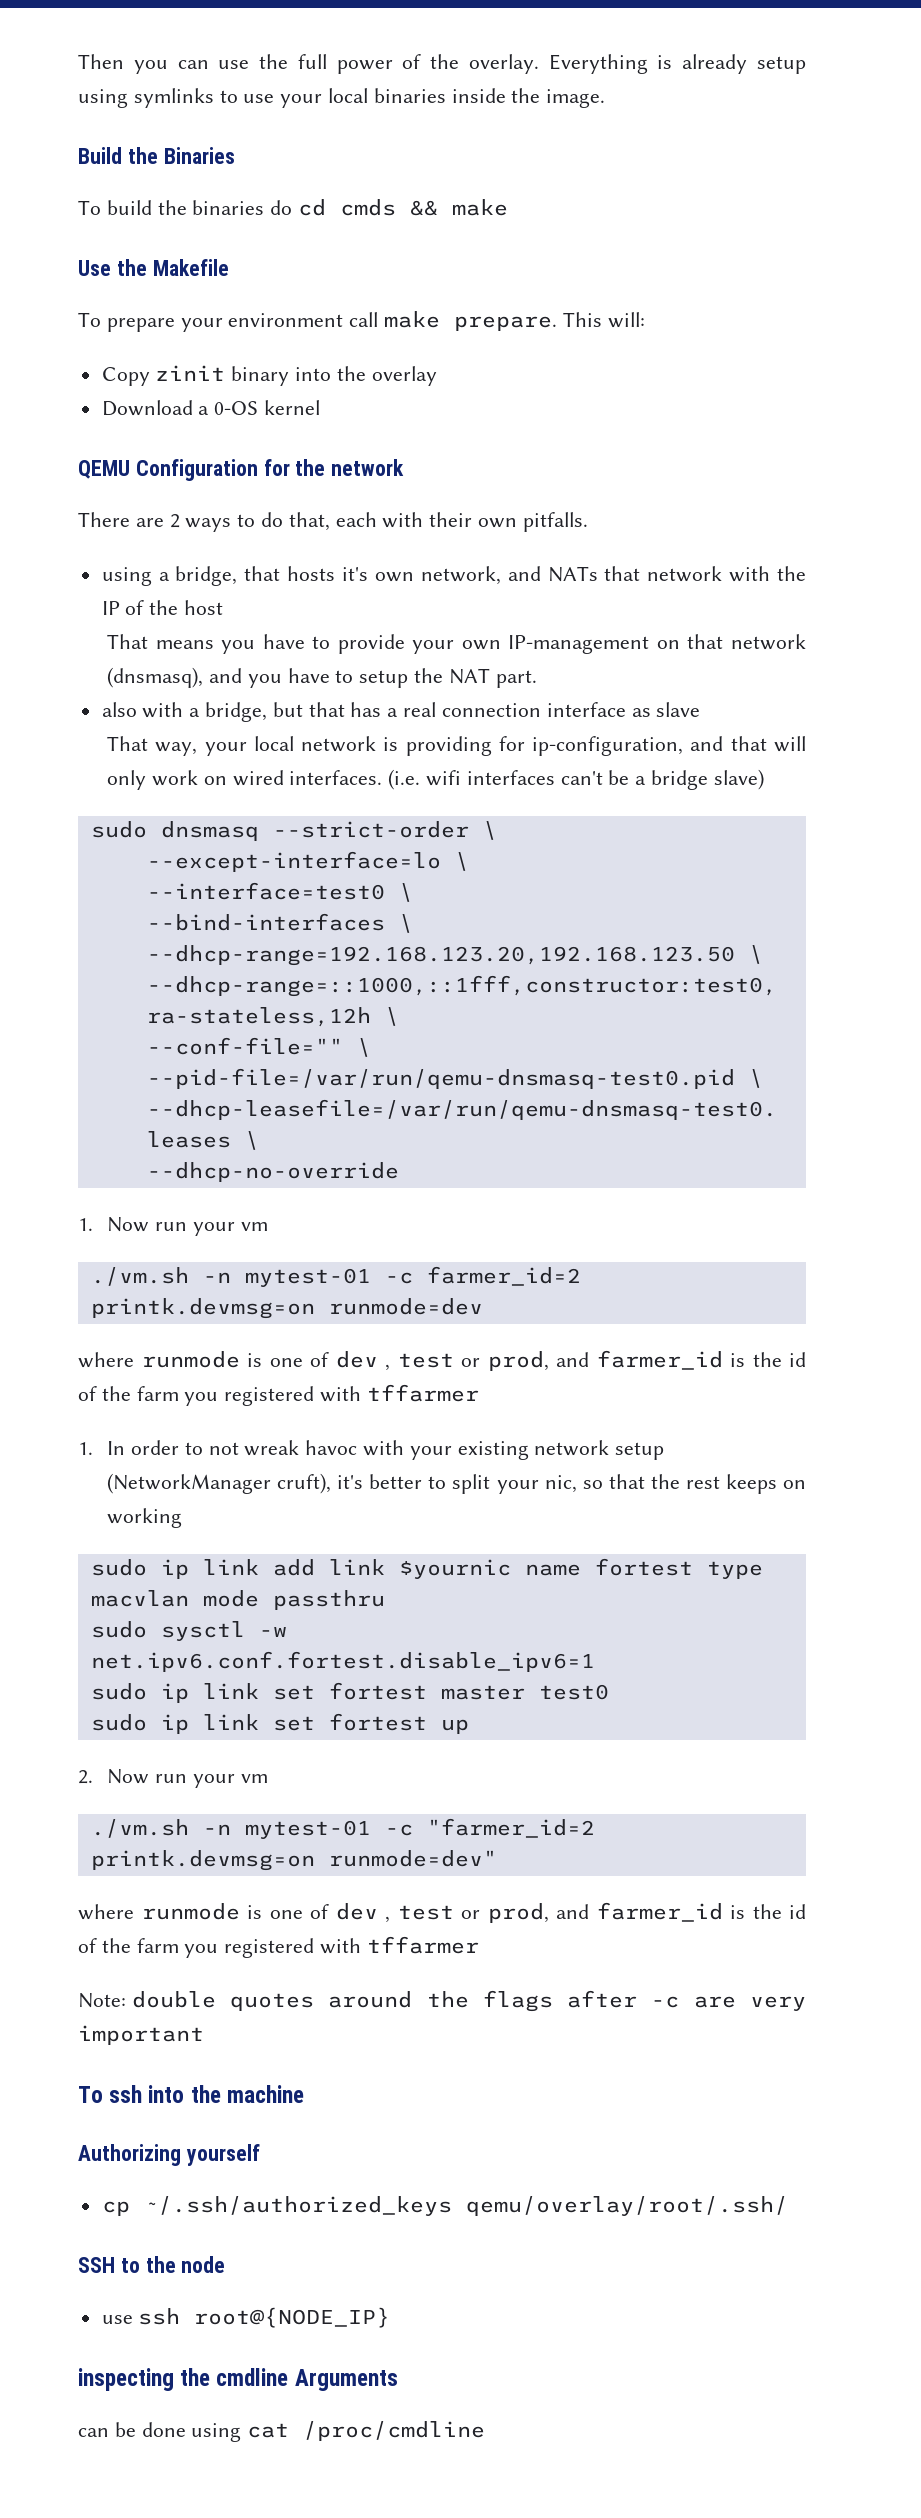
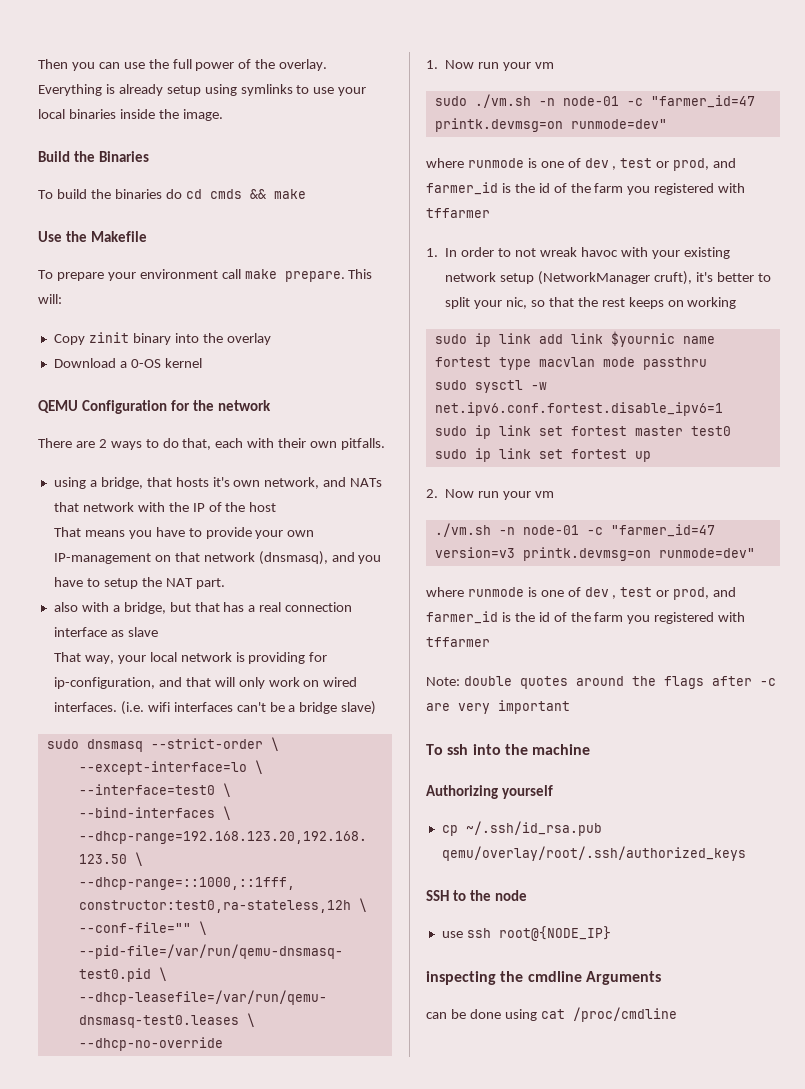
[90,1266,581,1287] [90,1298,483,1319] ./vm.sh -n mytest-01 -c farmer_id=2 printk.devmsg=on runmode=dev -> [434,94,755,108] [434,118,667,132] sudo ./vm.sh -n node-01 -c "farmer_id=47 printk.devmsg=on runmode=dev"
[244,1818,595,1839] mytest-01 -c "farmer_id=2 -> [522,524,715,537] [434,547,515,558] node-01 -c "farmer_id=47 version=v3
[143,2196,788,2216] ~/.ssh/authorized_keys qemu/overlay/root/.ssh/ -> [465,821,602,836] [441,846,746,861] ~/.ssh/id_rsa.pub qemu/overlay/root/.ssh/authorized_keys

